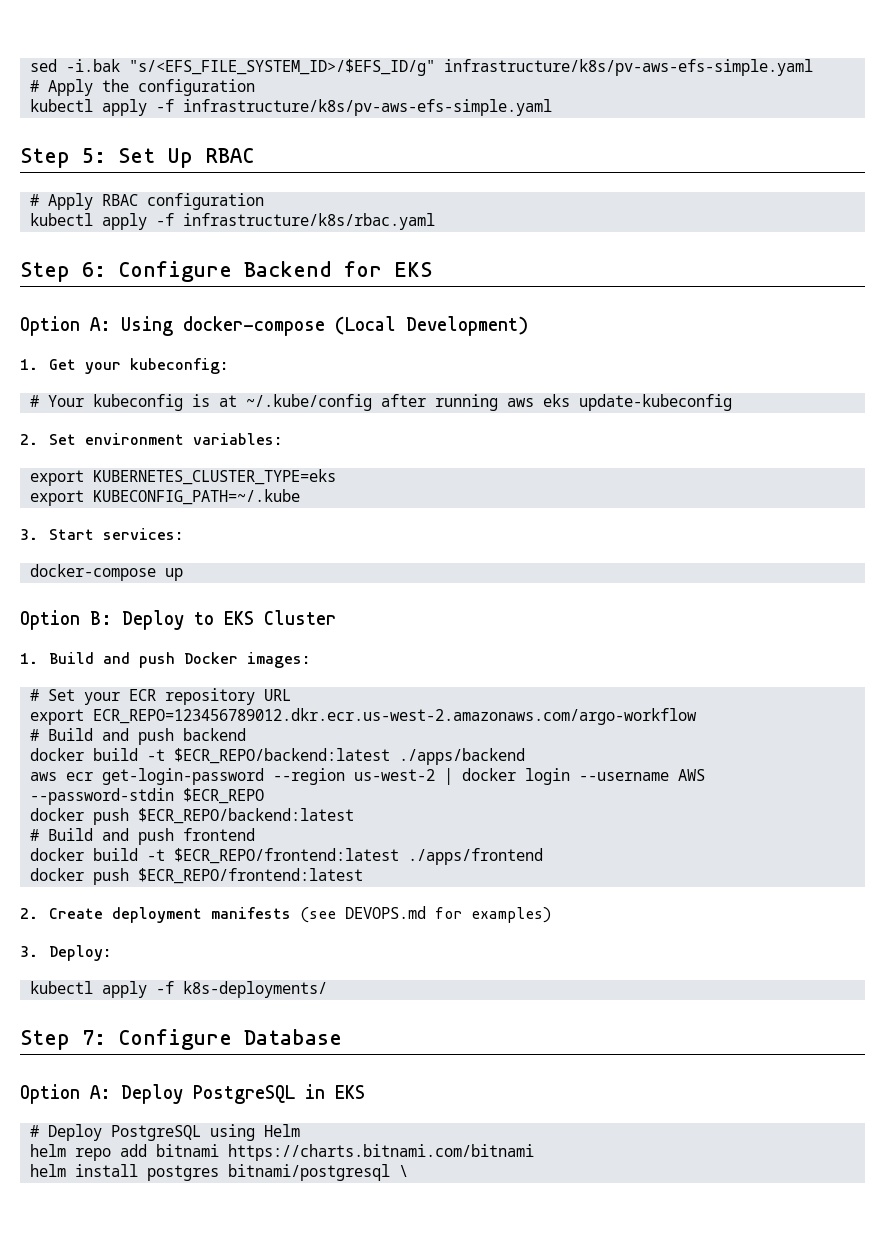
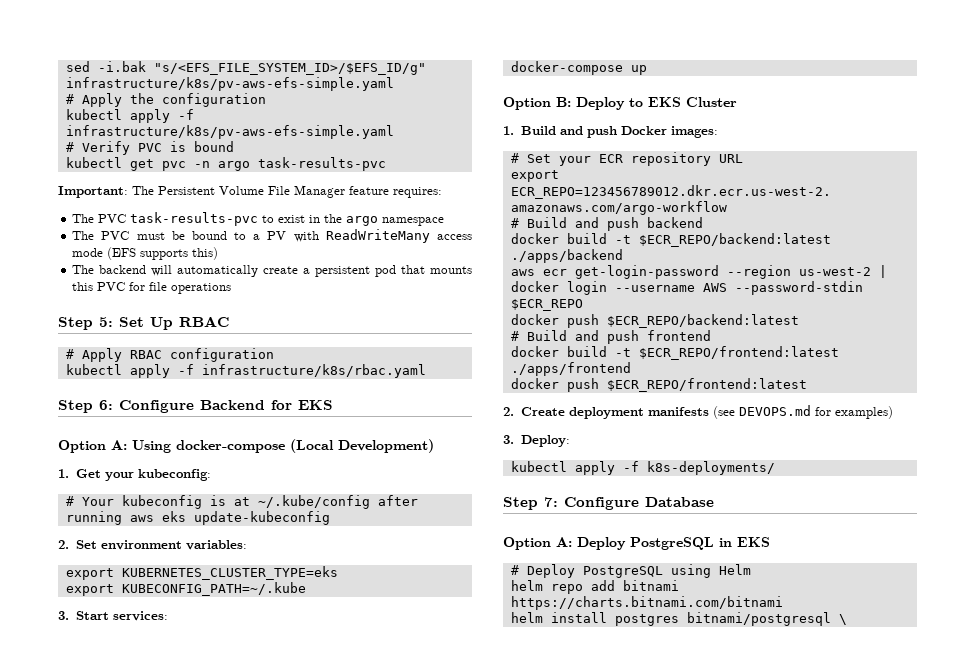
(552, 107) none -> [65,141,234,155] [65,157,386,171] [58,185,442,198] [72,212,445,226] [72,229,472,243] [72,247,219,260] [72,265,472,277] [72,282,232,294] // # Verify PVC is bound // kubectl get pvc -n argo task-results-pvc // Important: The Persistent Volume File Manager feature requires: // The PVC task-results-pvc to exist in the argo namespace // The PVC must be bound to a PV with ReadWriteMany access mode (EFS supports this) // The backend will automatically create a persistent pod that mounts this PVC for file operations

